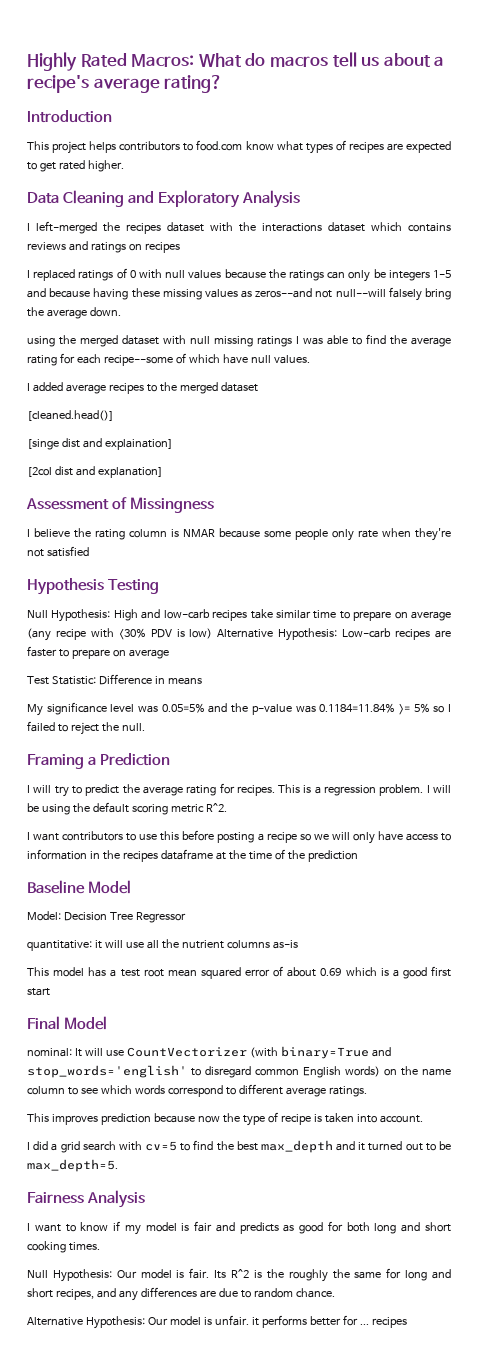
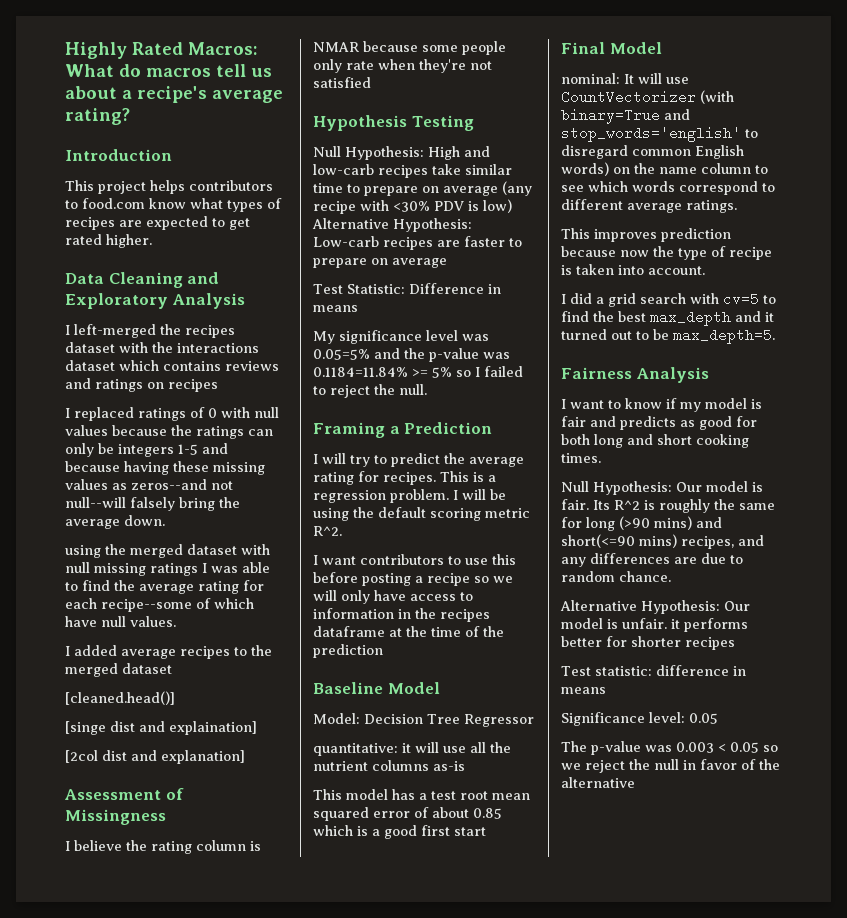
[320,968,342,976] 0.69 -> [473,808,502,819] 0.85
[266,1269,284,1279] the -> (655, 505) none
[432,1269,452,1279] [27,1288,53,1298] and short -> [619,516,722,530] [561,534,677,548] (>90 mins) and short(<=90 mins)
[359,1317,407,1328] ... recipes -> [631,636,735,650] [561,665,746,676] [561,687,606,694] [561,712,718,726] [561,741,778,755] [561,759,780,773] [561,777,635,788] shorter recipes // Test statistic: difference in means // Significance level: 0.05 // The p-value was 0.003 < 0.05 so we reject the null in favor of the alternative

